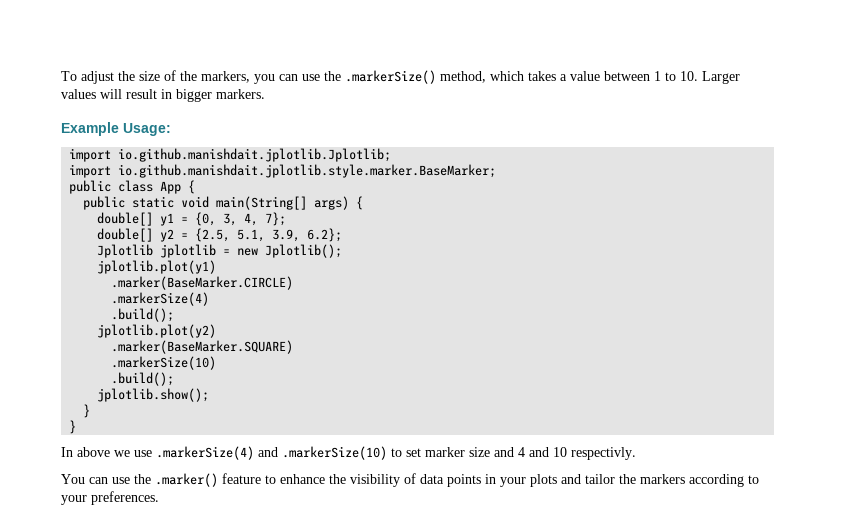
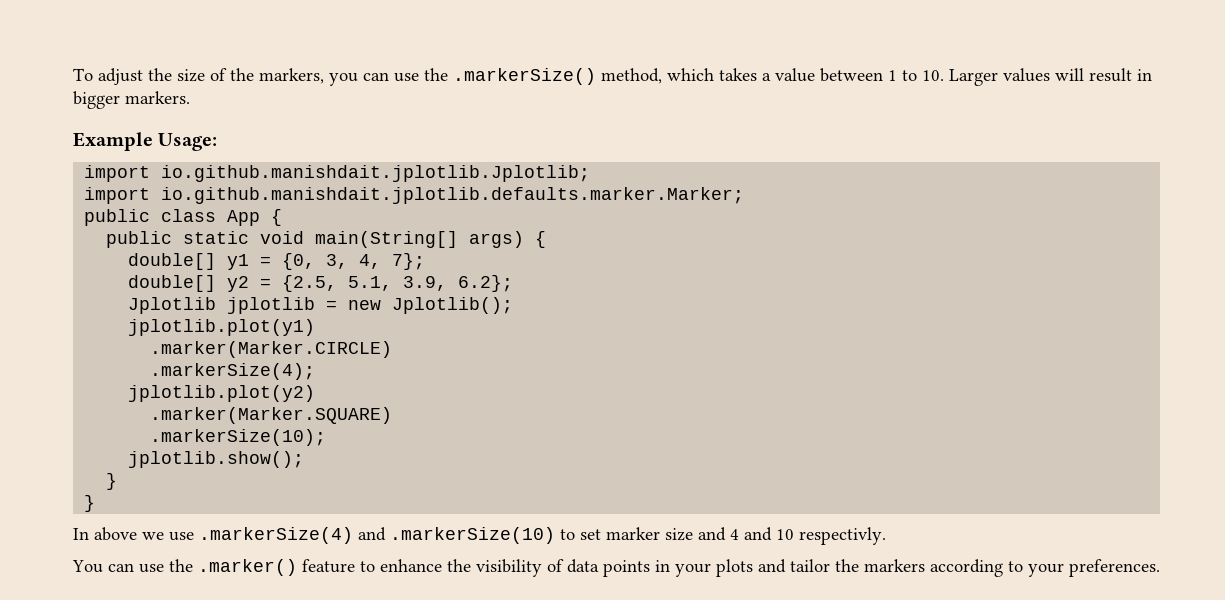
[118,164,497,178] io.github.manishdait.jplotlib.style.marker.BaseMarker; -> [161,187,745,204] io.github.manishdait.jplotlib.defaults.marker.Marker;
[111,276,294,290] [111,292,210,306] [111,308,175,322] [97,324,217,338] [111,340,294,354] [111,356,217,370] [111,372,175,386] .marker(BaseMarker.CIRCLE) // .markerSize(4) // .build(); // jplotlib.plot(y2) // .marker(BaseMarker.SQUARE) // .markerSize(10) // .build(); -> [150,341,393,358] [150,363,316,380] [128,385,316,402] [150,407,393,424] [150,429,327,446] .marker(Marker.CIRCLE) // .markerSize(4); // jplotlib.plot(y2) // .marker(Marker.SQUARE) // .markerSize(10);

